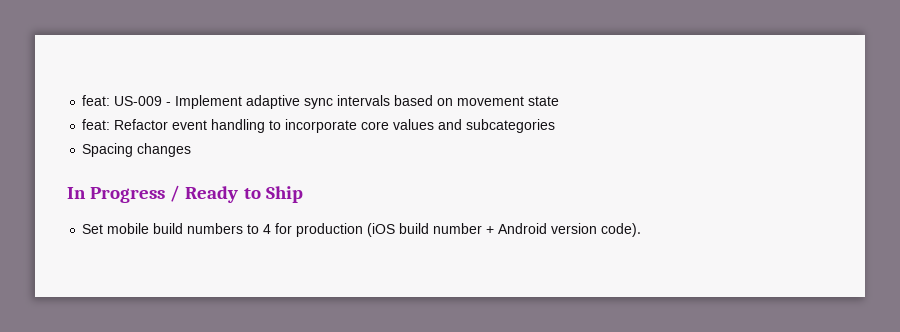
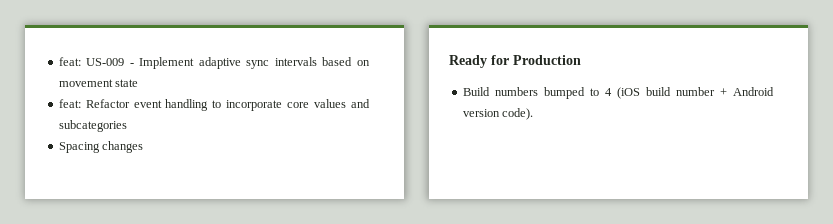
[67,185,303,203] [82,223,364,237] In Progress / Ready to Ship // Set mobile build numbers to 4 for production -> [449,55,581,68] [462,87,612,99] Ready for Production // Build numbers bumped to 4

